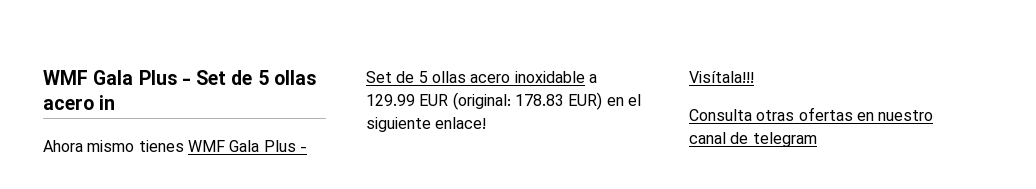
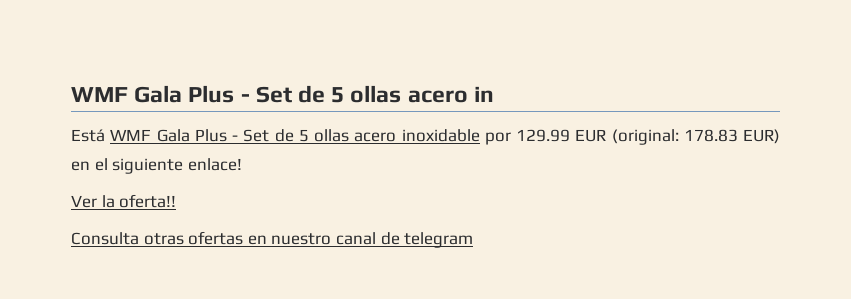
[43,140,184,152] Ahora mismo tienes -> [71,129,105,142] Está
[588,74,597,83] a -> [484,132,511,145] por
[689,71,754,83] Visítala!!! -> [71,194,177,208] Ver la oferta!!

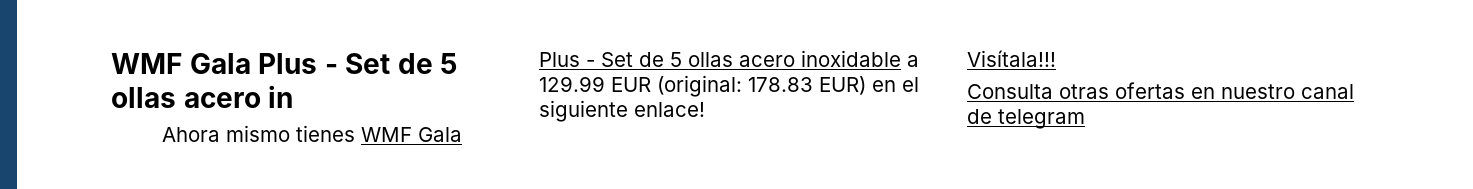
[71,129,105,142] Está -> [161,125,355,142] Ahora mismo tienes
[484,132,511,145] por -> [907,55,919,67] a
[71,194,177,208] Ver la oferta!! -> [967,50,1056,67] Visítala!!!

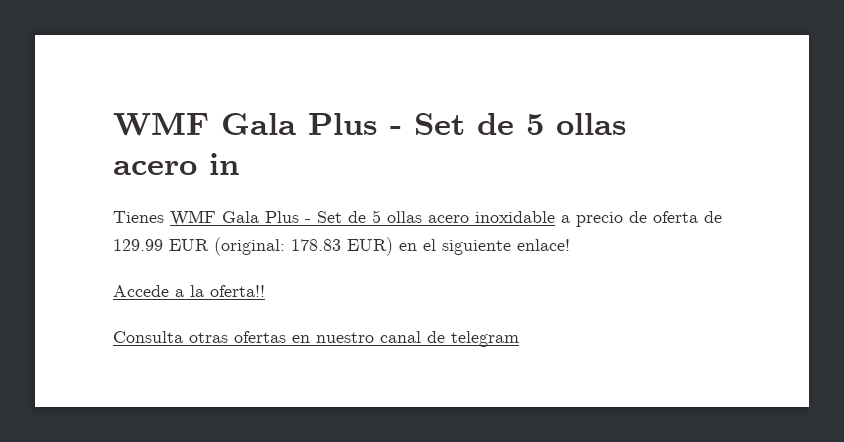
[161,125,355,142] Ahora mismo tienes -> [113,211,164,223] Tienes
(919, 61) none -> [576,211,722,227] precio de oferta de
[967,50,1056,67] Visítala!!! -> [113,285,265,297] Accede a la oferta!!

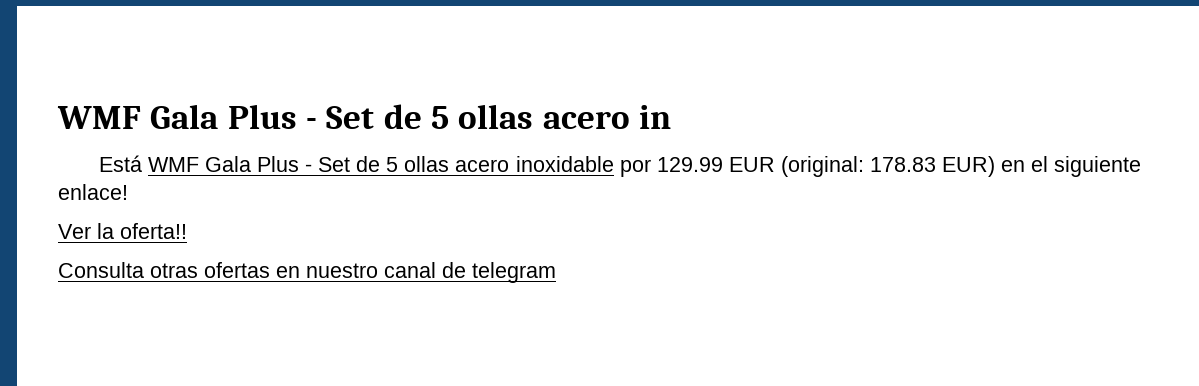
[113,211,164,223] Tienes -> [99,155,143,172] Está
[561,211,722,227] a precio de oferta de -> [619,159,651,177] por
[113,285,184,297] Accede a -> [58,224,91,239] Ver

